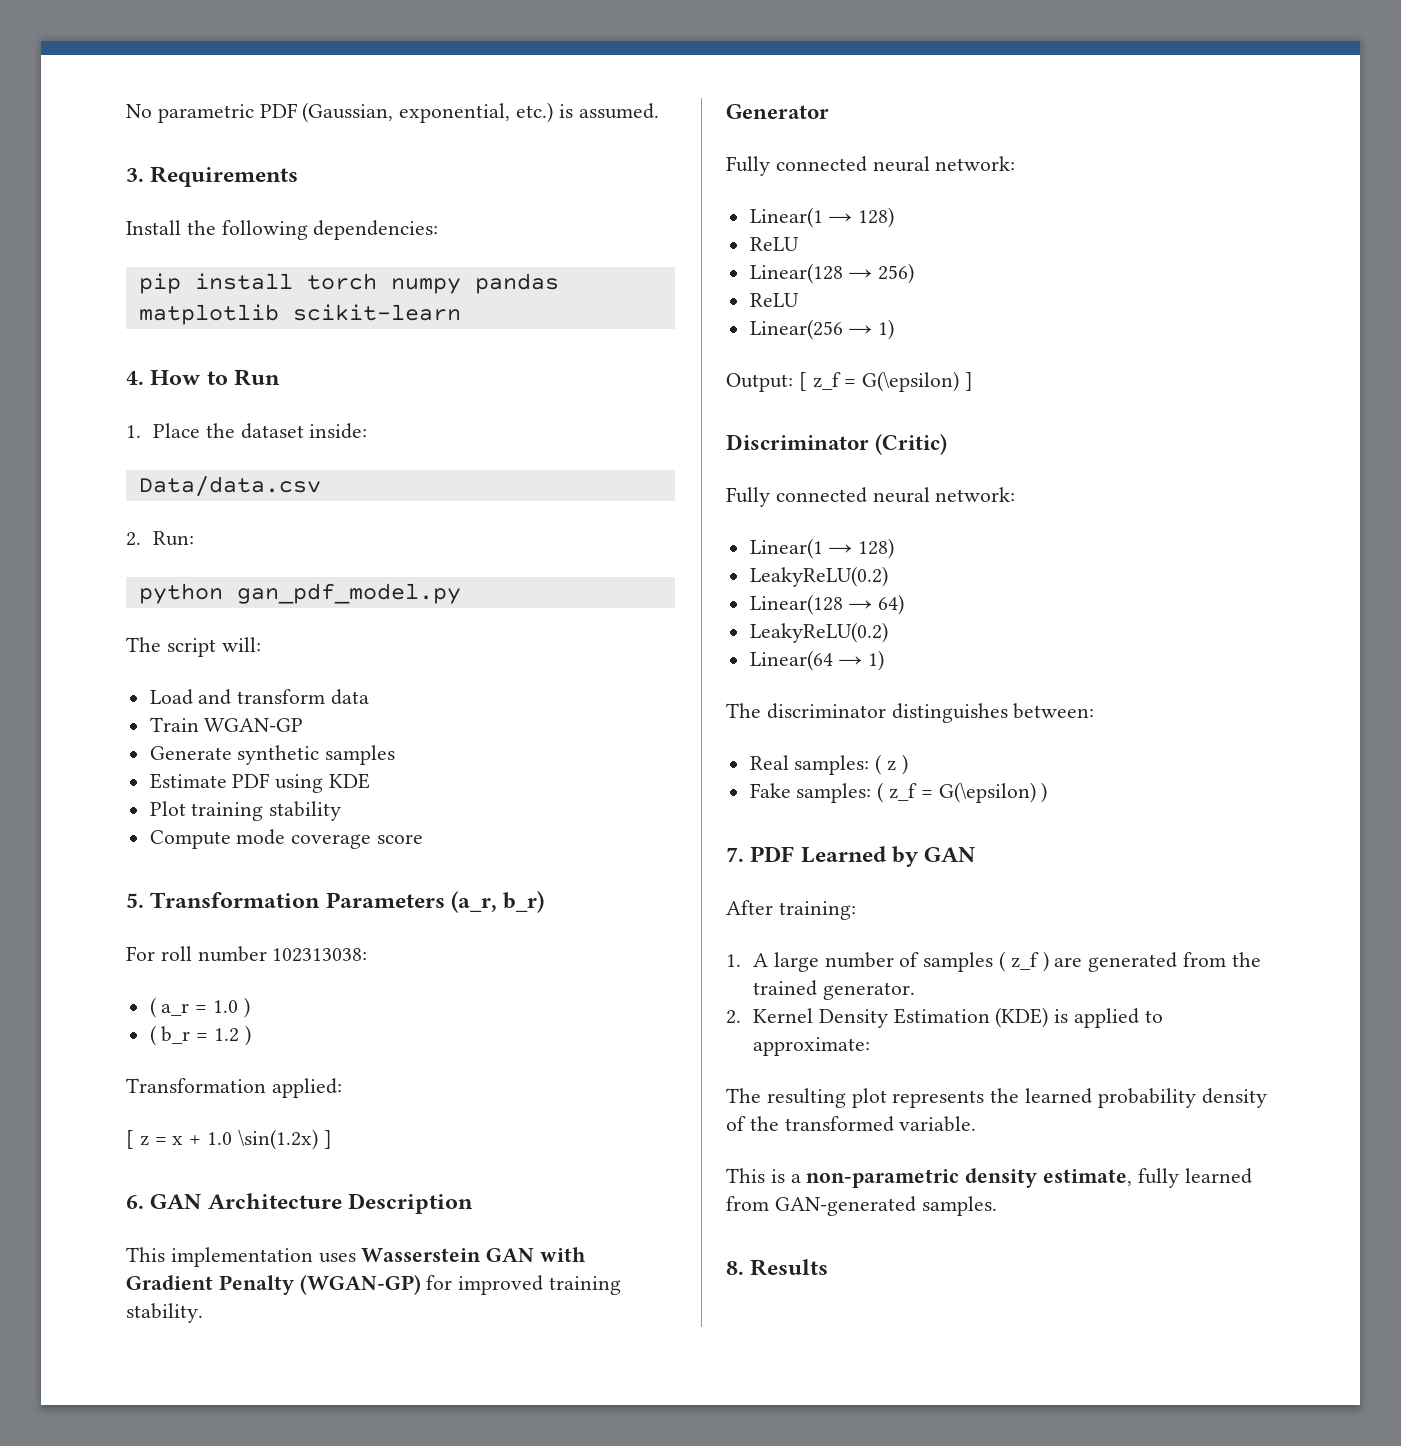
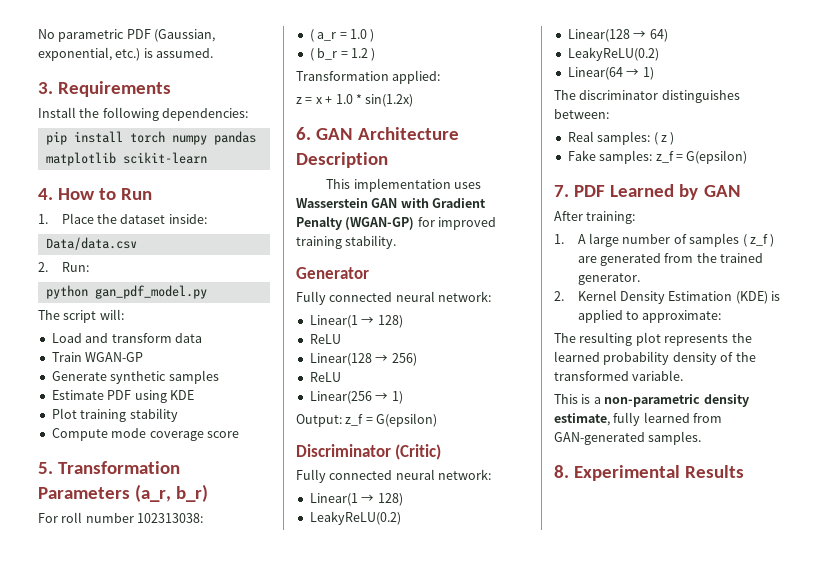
[126,1130,134,1149] [ -> (441, 77) none
[237,1129,332,1150] \sin(1.2x) ] -> [355,94,414,107] * sin(1.2x)
[798,371,974,392] [ z_f = G(\epsilon) ] -> [345,413,438,427] z_f = G(epsilon)
[877,782,1048,803] ( z_f = G(\epsilon) ) -> [655,150,748,164] z_f = G(epsilon)
(744, 1268) none -> [574,465,681,481] Experimental

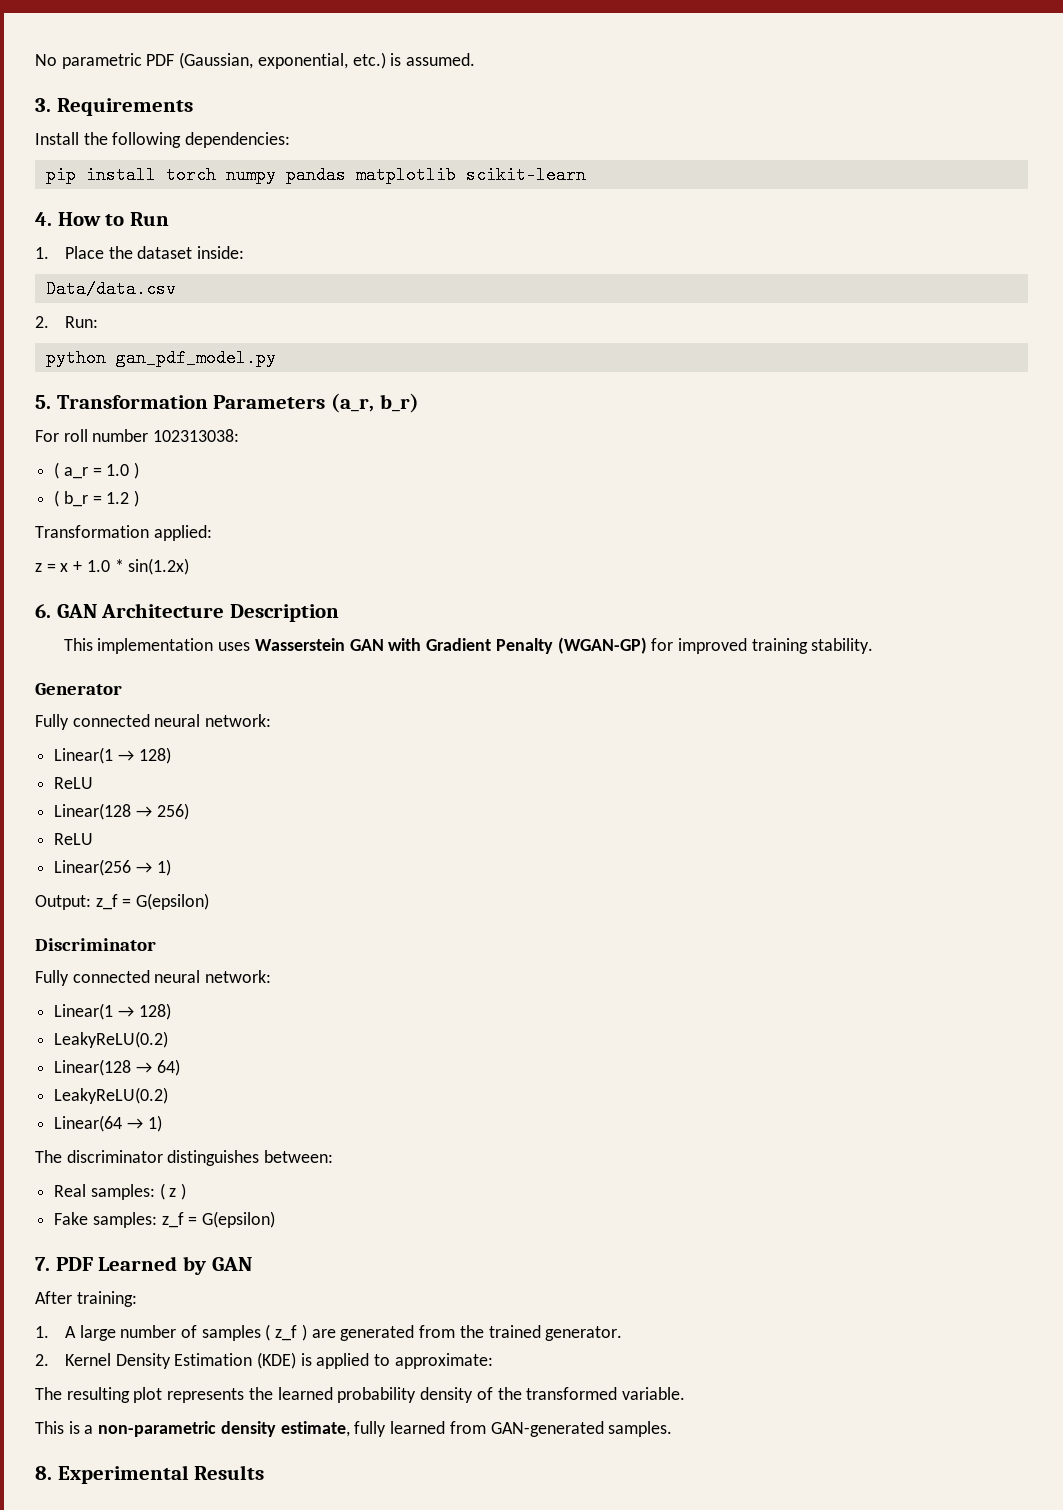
[38,309,124,323] [51,333,202,343] [51,352,144,362] [51,370,219,384] [51,390,194,403] [51,408,178,422] [51,428,239,441] // The script will: // Load and transform data // Train WGAN-GP // Generate synthetic samples // Estimate PDF using KDE // Plot training stability // Compute mode coverage score -> (276, 358) none
[395,444,442,460] (Critic) -> (156, 944) none

